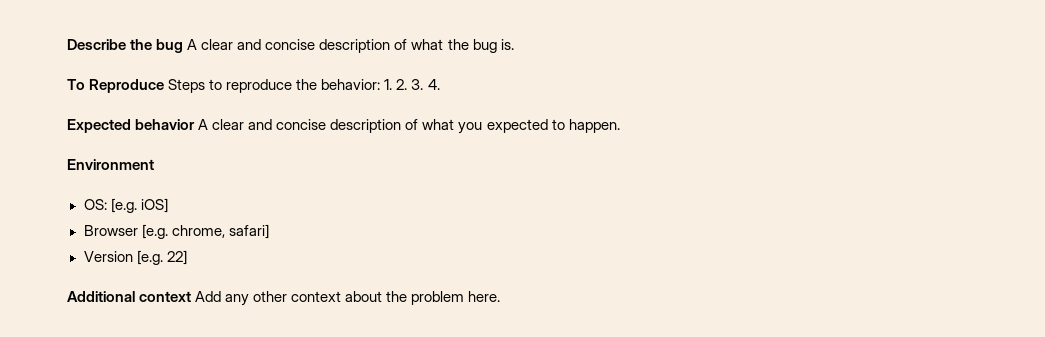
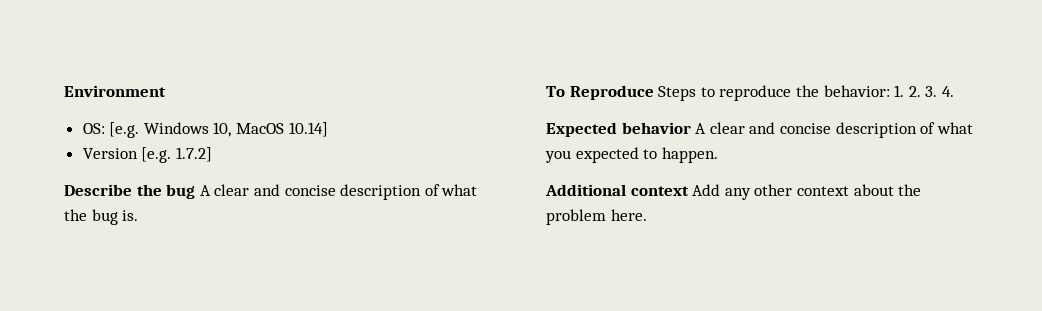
(67, 44) none -> [64,85,166,97] [82,122,328,138] [82,147,212,163] Environment // OS: [e.g. Windows 10, MacOS 10.14] // Version [e.g. 1.7.2] //
[67,159,154,170] [83,198,168,213] [83,224,269,239] [83,250,187,265] // Environment // OS: [e.g. iOS] // Browser [e.g. chrome, safari] // Version [e.g. 22] -> (718, 155) none

